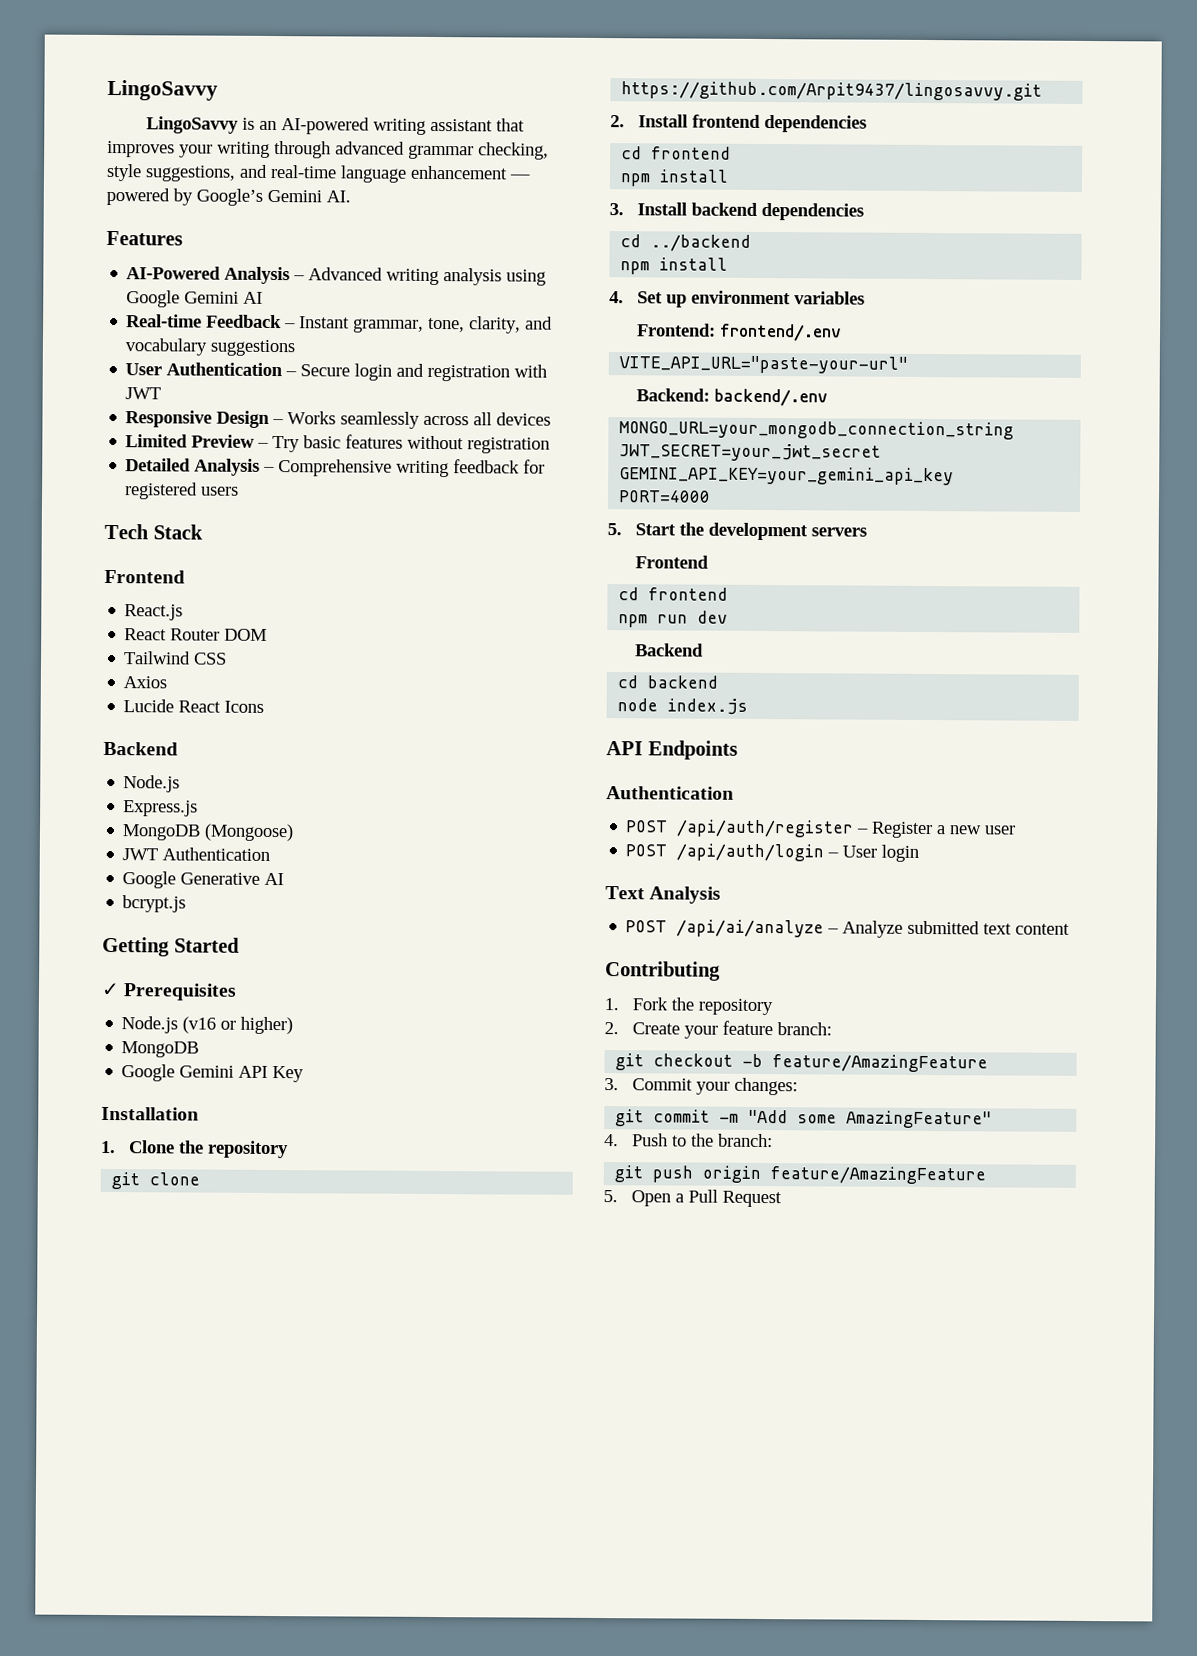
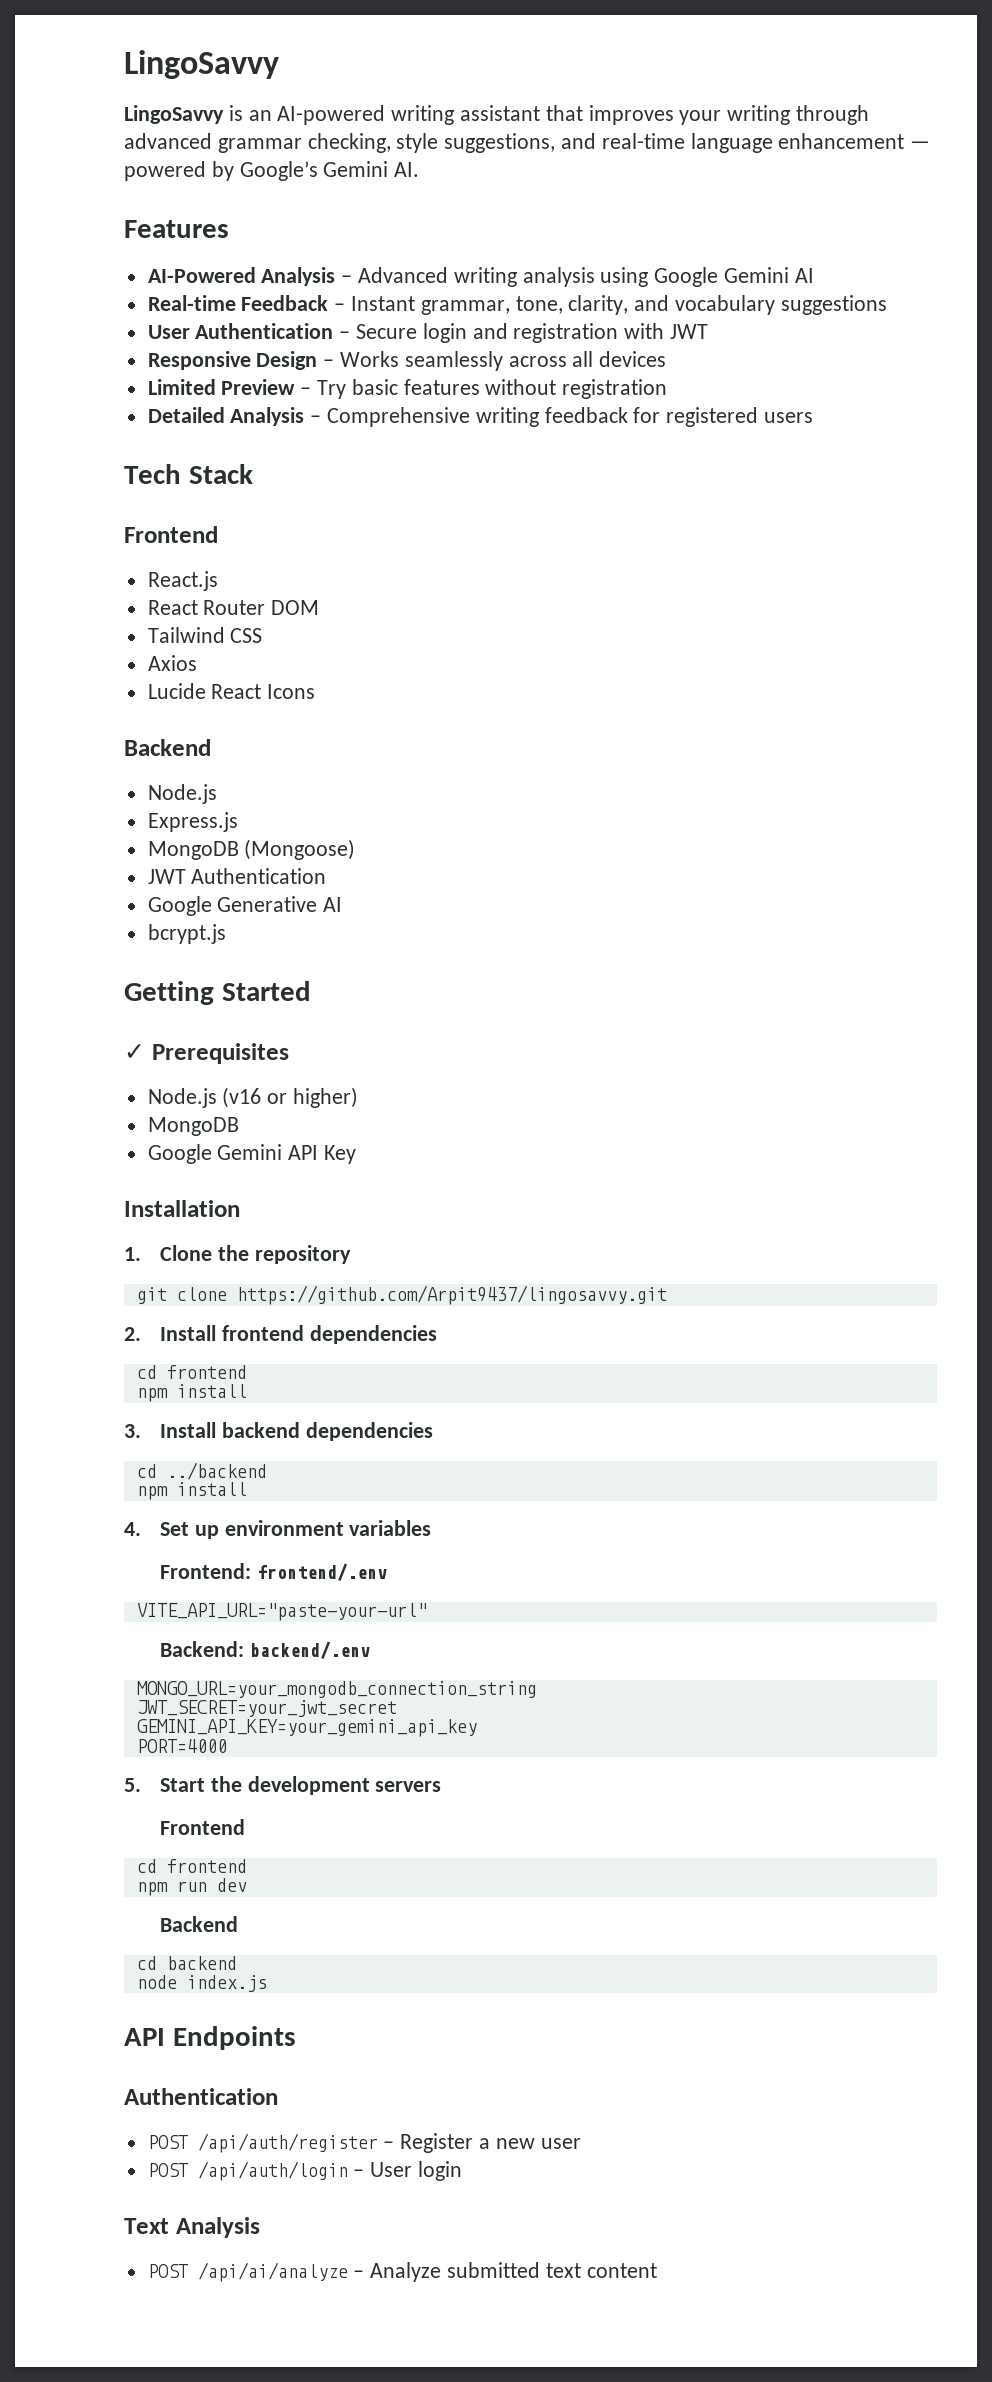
[605,961,721,981] [604,997,773,1016] [604,1020,832,1039] [615,1053,989,1073] [604,1077,798,1096] [615,1109,993,1129] [604,1133,773,1148] [614,1165,987,1185] [603,1189,782,1208] // Contributing // 1. Fork the repository // 2. Create your feature branch: // git checkout -b feature/AmazingFeature // 3. Commit your changes: // git commit -m "Add some AmazingFeature" // 4. Push to the branch: // git push origin feature/AmazingFeature // 5. Open a Pull Request -> (657, 2270) none

